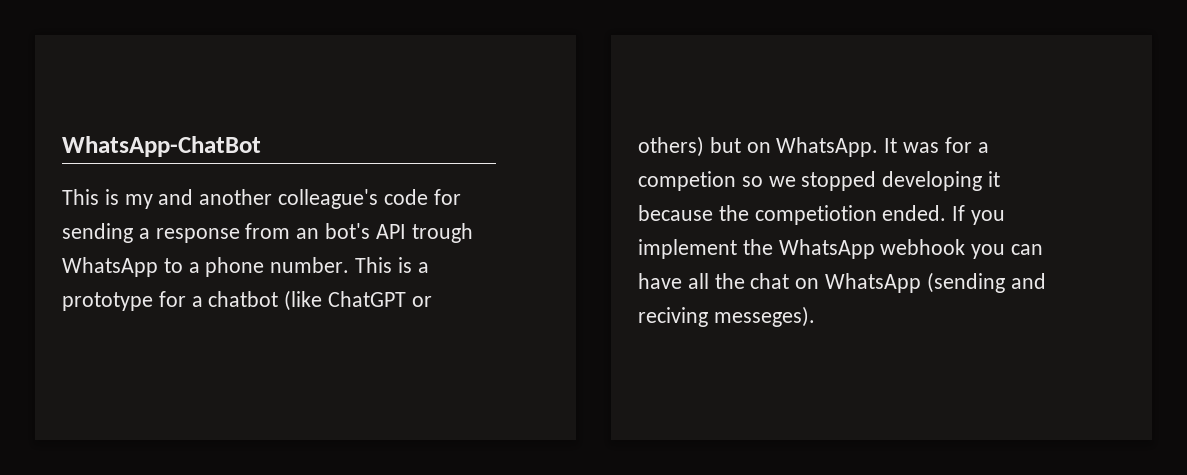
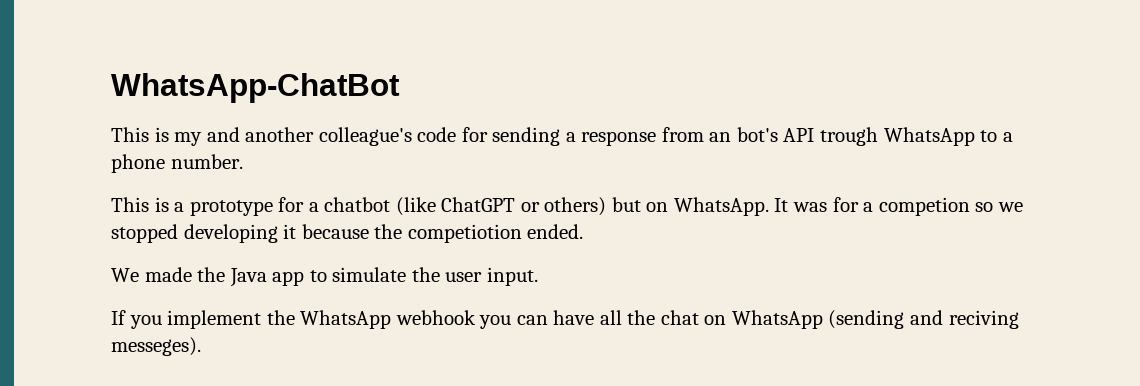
(350, 265) none -> (243, 161) //
(947, 213) none -> [111,267,538,287] // We made the Java app to simulate the user input. //

